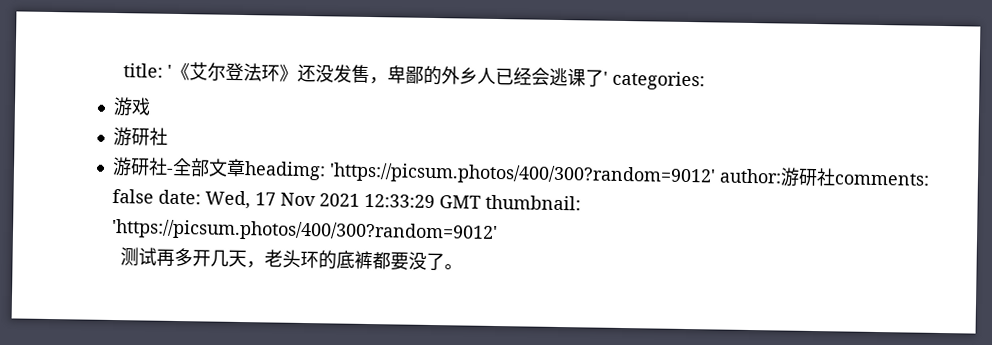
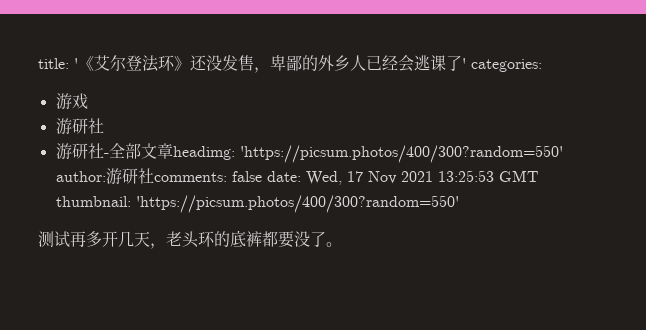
[328,162,716,187] 'https://picsum.photos/400/300?random=9012' -> [239,145,563,163] 'https://picsum.photos/400/300?random=550'
[363,193,435,209] 12:33:29 -> [437,170,494,182] 13:25:53
[110,218,498,244] 'https://picsum.photos/400/300?random=9012' -> [135,195,459,213] 'https://picsum.photos/400/300?random=550'

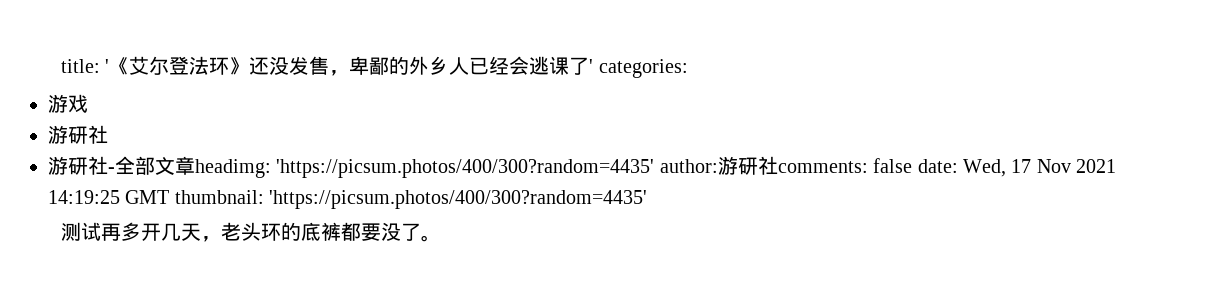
[239,145,563,163] 'https://picsum.photos/400/300?random=550' -> [276,159,655,178] 'https://picsum.photos/400/300?random=4435'
[437,170,494,182] 13:25:53 -> [48,190,120,204] 14:19:25
[135,195,459,213] 'https://picsum.photos/400/300?random=550' -> [269,190,648,209] 'https://picsum.photos/400/300?random=4435'

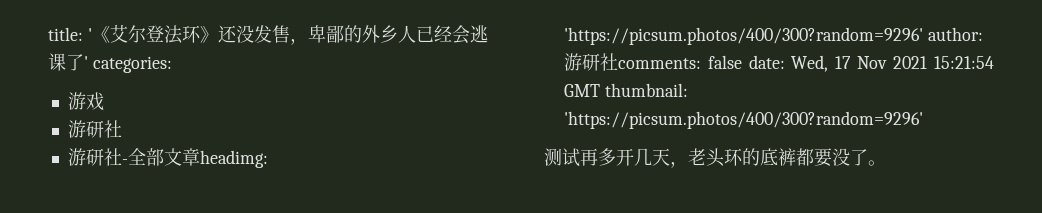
[276,159,655,178] 'https://picsum.photos/400/300?random=4435' -> [563,27,923,45] 'https://picsum.photos/400/300?random=9296'
[48,190,120,204] 14:19:25 -> [934,56,995,69] 15:21:54
[269,190,648,209] 'https://picsum.photos/400/300?random=4435' -> [563,111,923,129] 'https://picsum.photos/400/300?random=9296'

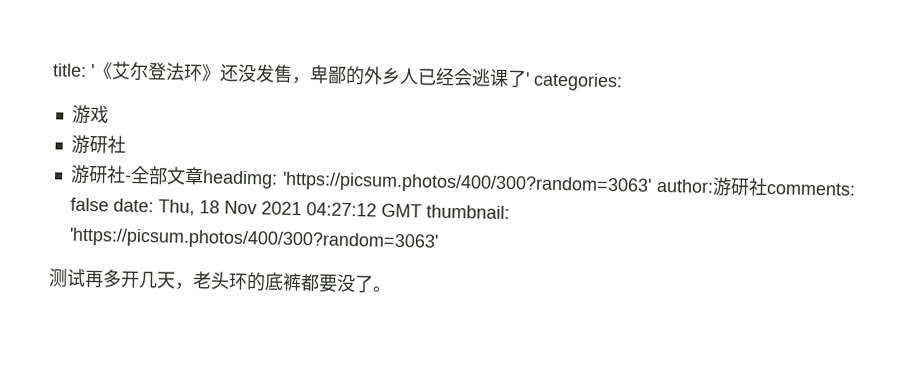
[563,27,923,45] 'https://picsum.photos/400/300?random=9296' -> [281,171,652,196] 'https://picsum.photos/400/300?random=3063'
[791,55,852,72] Wed, 17 -> [157,199,220,217] Thu, 18
[934,56,995,69] 15:21:54 -> [305,202,377,217] 04:27:12
[563,111,923,129] 'https://picsum.photos/400/300?random=9296' -> [68,227,439,252] 'https://picsum.photos/400/300?random=3063'

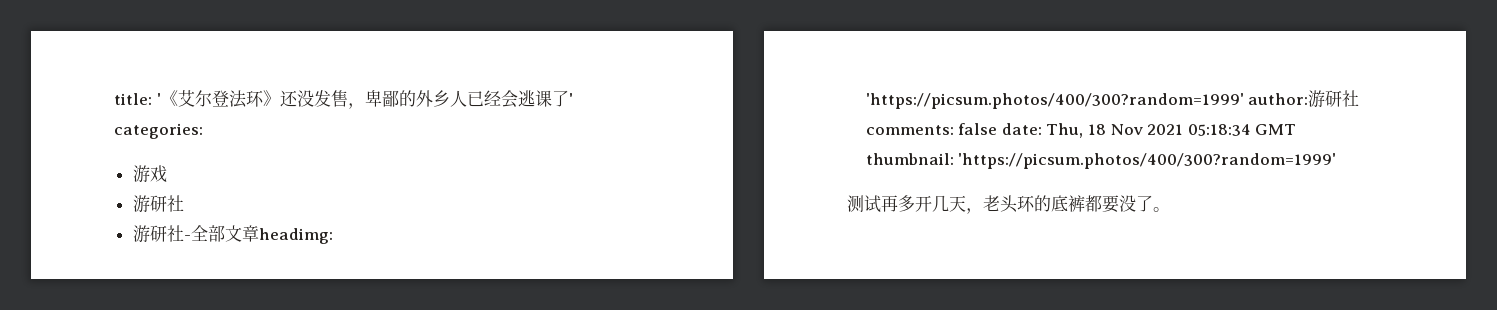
[281,171,652,196] 'https://picsum.photos/400/300?random=3063' -> [865,93,1244,109] 'https://picsum.photos/400/300?random=1999'
[305,202,377,217] 04:27:12 -> [1187,124,1251,136] 05:18:34
[68,227,439,252] 'https://picsum.photos/400/300?random=3063' -> [958,153,1337,169] 'https://picsum.photos/400/300?random=1999'

